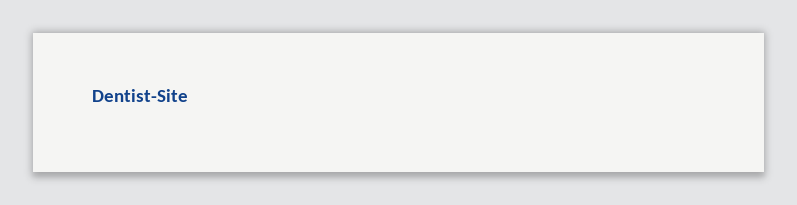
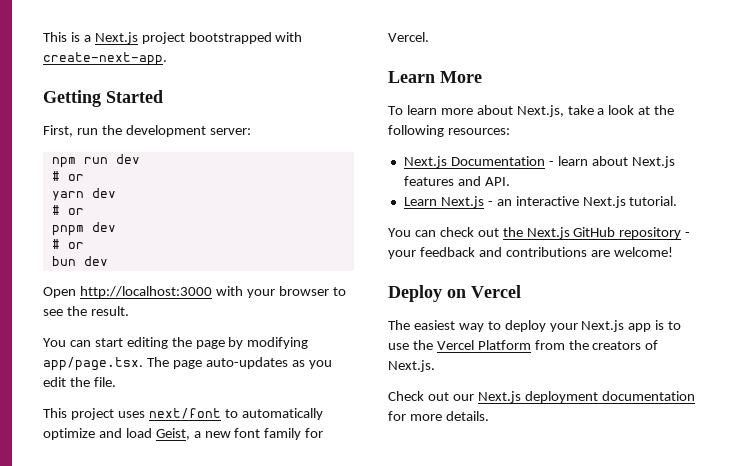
[92,89,188,102] Dentist-Site -> [43,32,303,44] [43,52,167,66] [43,90,163,107] [43,125,251,137] [51,154,140,168] [51,171,84,181] [51,188,116,201] [51,205,84,215] [51,222,116,236] [51,239,84,249] [51,256,108,266] [43,286,346,298] [43,306,129,316] [43,337,309,349] [43,357,332,371] [43,377,116,387] [43,408,323,420] [43,428,324,440] [388,32,429,42] [388,71,482,83] [388,105,675,117] [388,125,510,137] [403,156,675,168] [403,176,510,186] [403,196,678,208] [388,227,691,239] [388,247,673,259] [388,285,521,302] [388,320,682,332] [388,340,659,350] [388,360,435,372] [388,391,695,403] [388,411,489,421] This is a Next.js project bootstrapped with create-next-app. // Getting Started // First, run the development server: // npm run dev // # or // yarn dev // # or // pnpm dev // # or // bun dev // Open http://localhost:3000 with your browser to see the result. // You can start editing the page by modifying app/page.tsx. The page auto-updates as you edit the file. // This project uses next/font to automatically optimize and load Geist, a new font family for Vercel. // Learn More // To learn more about Next.js, take a look at the following resources: // Next.js Documentation - learn about Next.js features and API. // Learn Next.js - an interactive Next.js tutorial. // You can check out the Next.js GitHub repository - your feedback and contributions are welcome! // Deploy on Vercel // The easiest way to deploy your Next.js app is to use the Vercel Platform from the creators of Next.js. // Check out our Next.js deployment documentation for more details.

